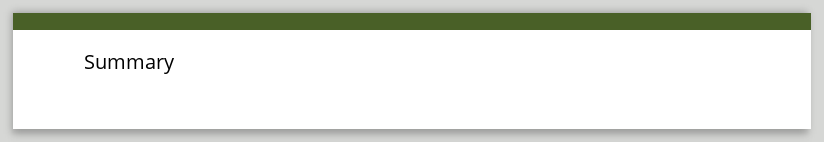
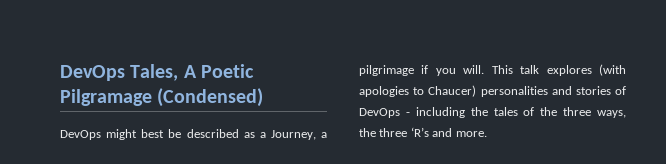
[84,55,175,74] Summary -> [60,64,254,81] [60,88,264,107] [60,129,327,140] [359,64,626,76] [359,85,626,97] [359,107,626,118] [359,127,487,137] DevOps Tales, A Poetic Pilgramage (Condensed) // DevOps might best be described as a Journey, a pilgrimage if you will. This talk explores (with apologies to Chaucer) personalities and stories of DevOps - including the tales of the three ways, the three ‘R’s and more.

